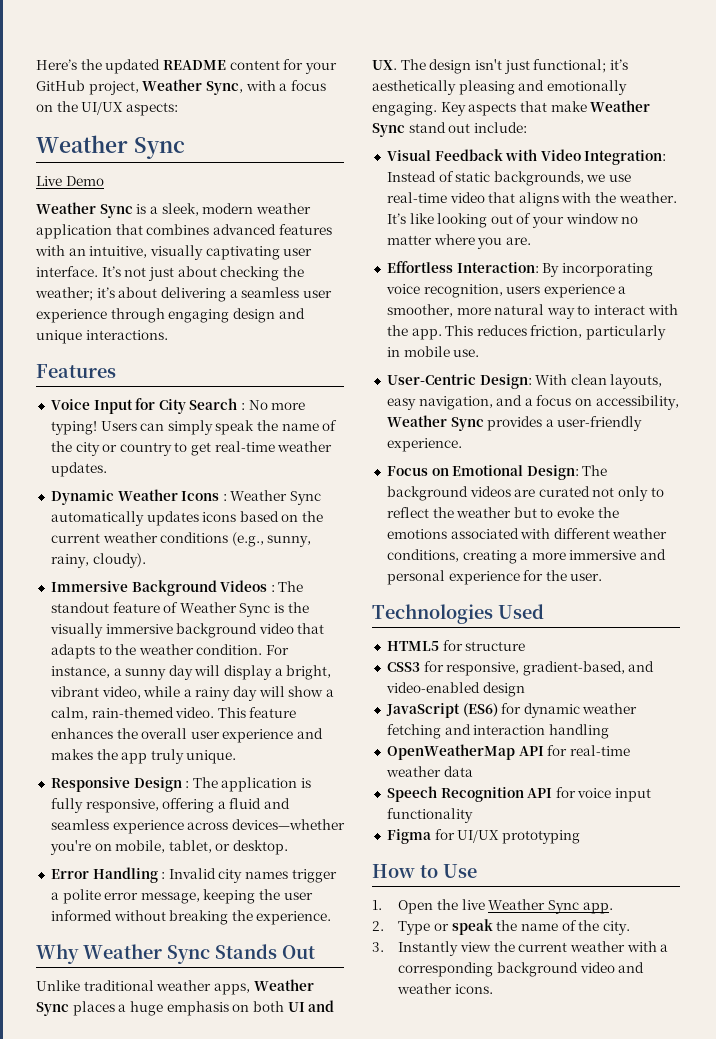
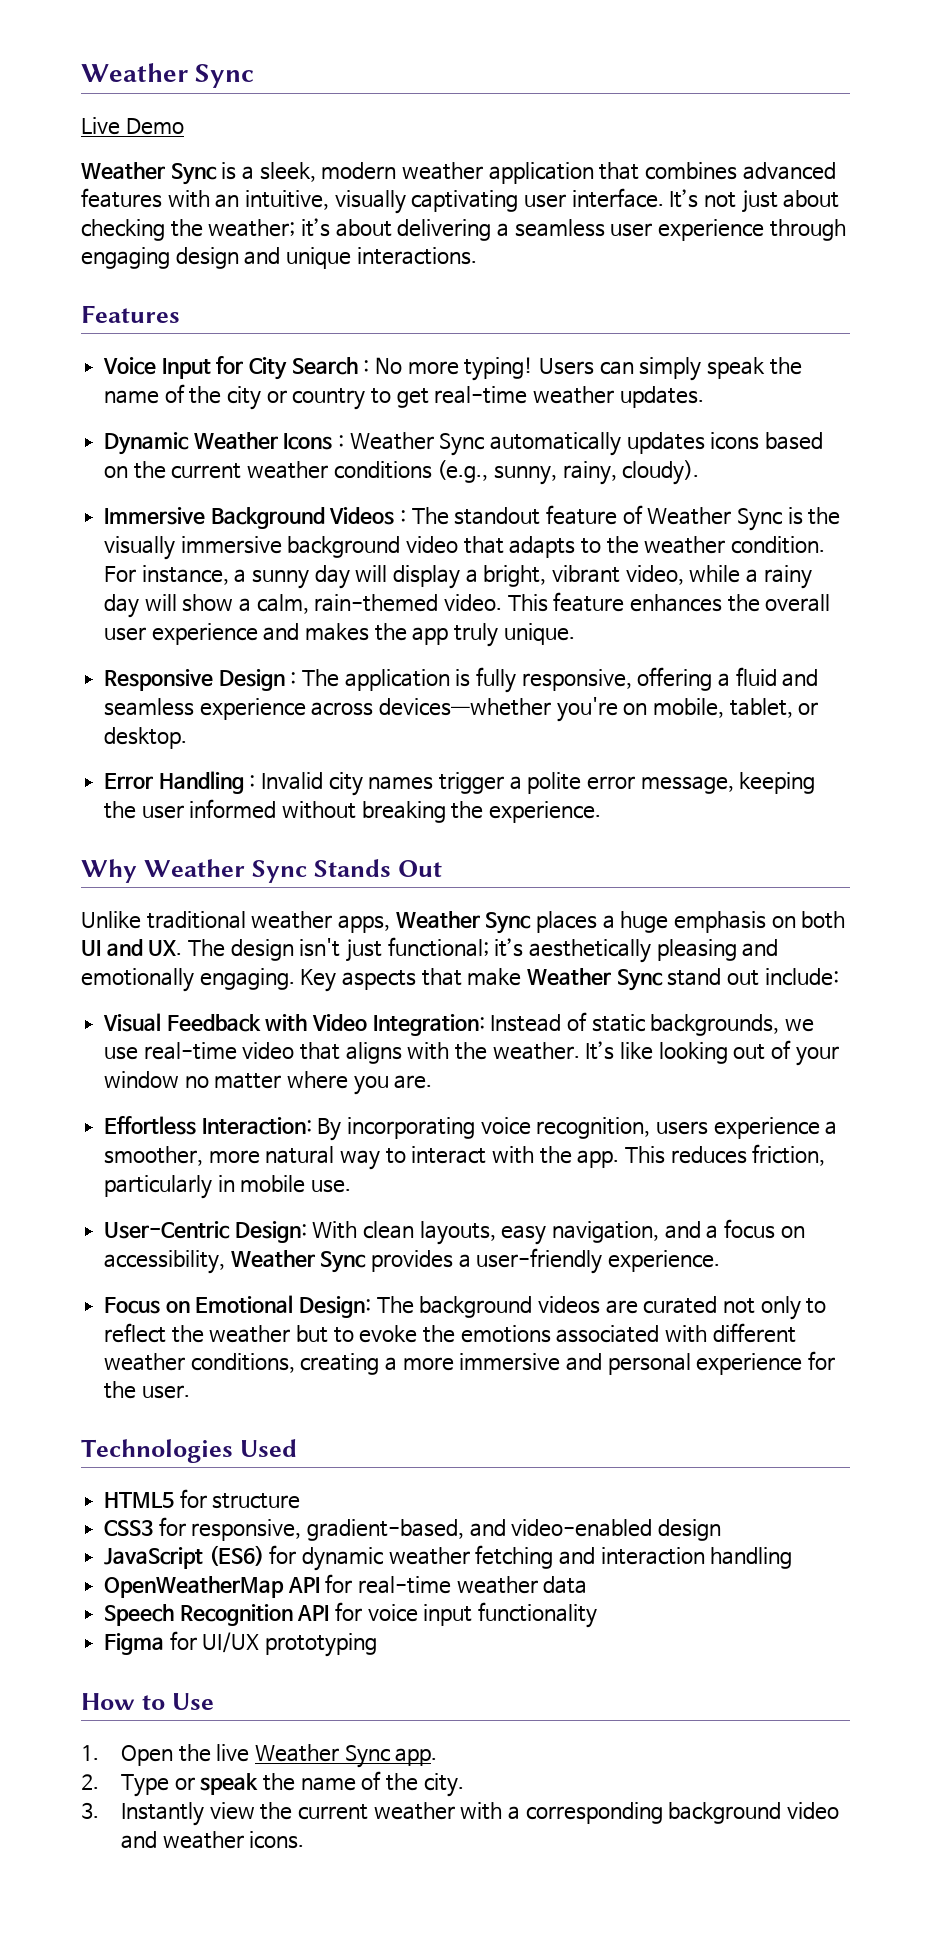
[36,59,337,74] [36,79,326,95] [36,101,178,116] Here’s the updated README content for your GitHub project, Weather Sync, with a focus on the UI/UX aspects: // -> (81, 72) none

